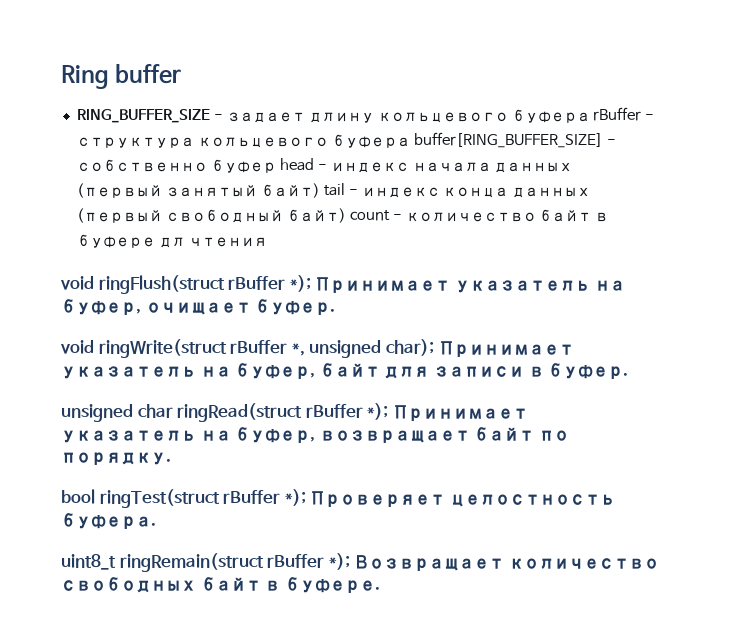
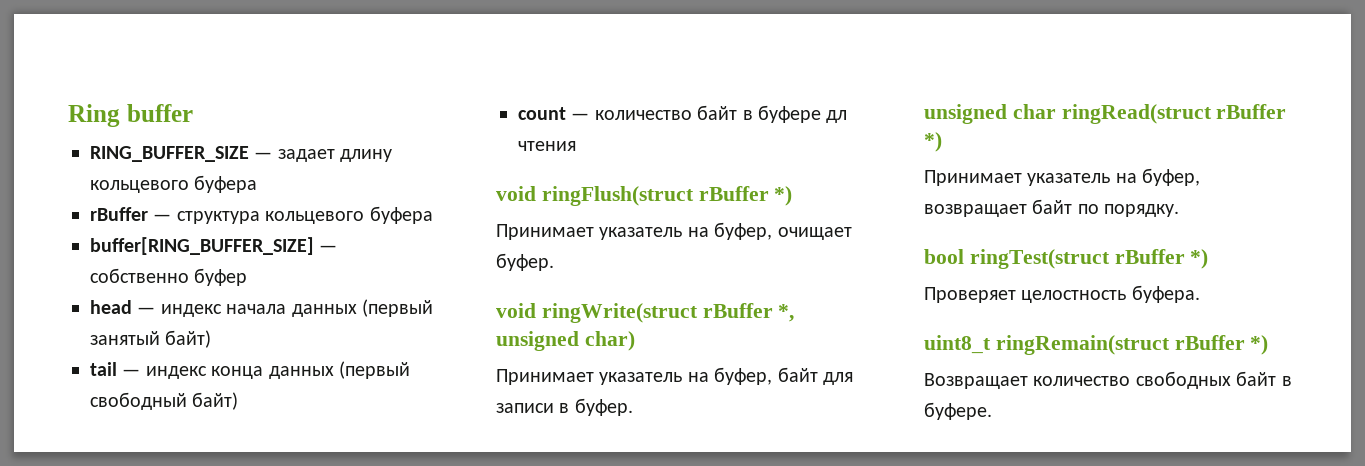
[213,114,223,120] - -> [254,152,273,159] —
[593,107,655,121] rBuffer - -> [90,207,172,221] // rBuffer —
[413,132,616,148] buffer[RING_BUFFER_SIZE] - -> [90,237,338,255] // buffer[RING_BUFFER_SIZE] —
[279,158,327,171] head - -> [90,300,156,314] // head —
[323,183,358,196] tail - -> [90,362,141,376] // tail —
[349,210,402,221] count - -> [518,107,590,120] // count —
[289,275,311,292] *); -> [774,186,793,206] *) //
[385,339,434,356] char); -> [584,331,635,351] char) //
[367,403,389,420] *); -> [924,132,942,152] *) //
[284,489,306,506] *); -> [1190,249,1209,269] *) //
[328,553,350,570] *); -> [1250,335,1269,355] *) //

